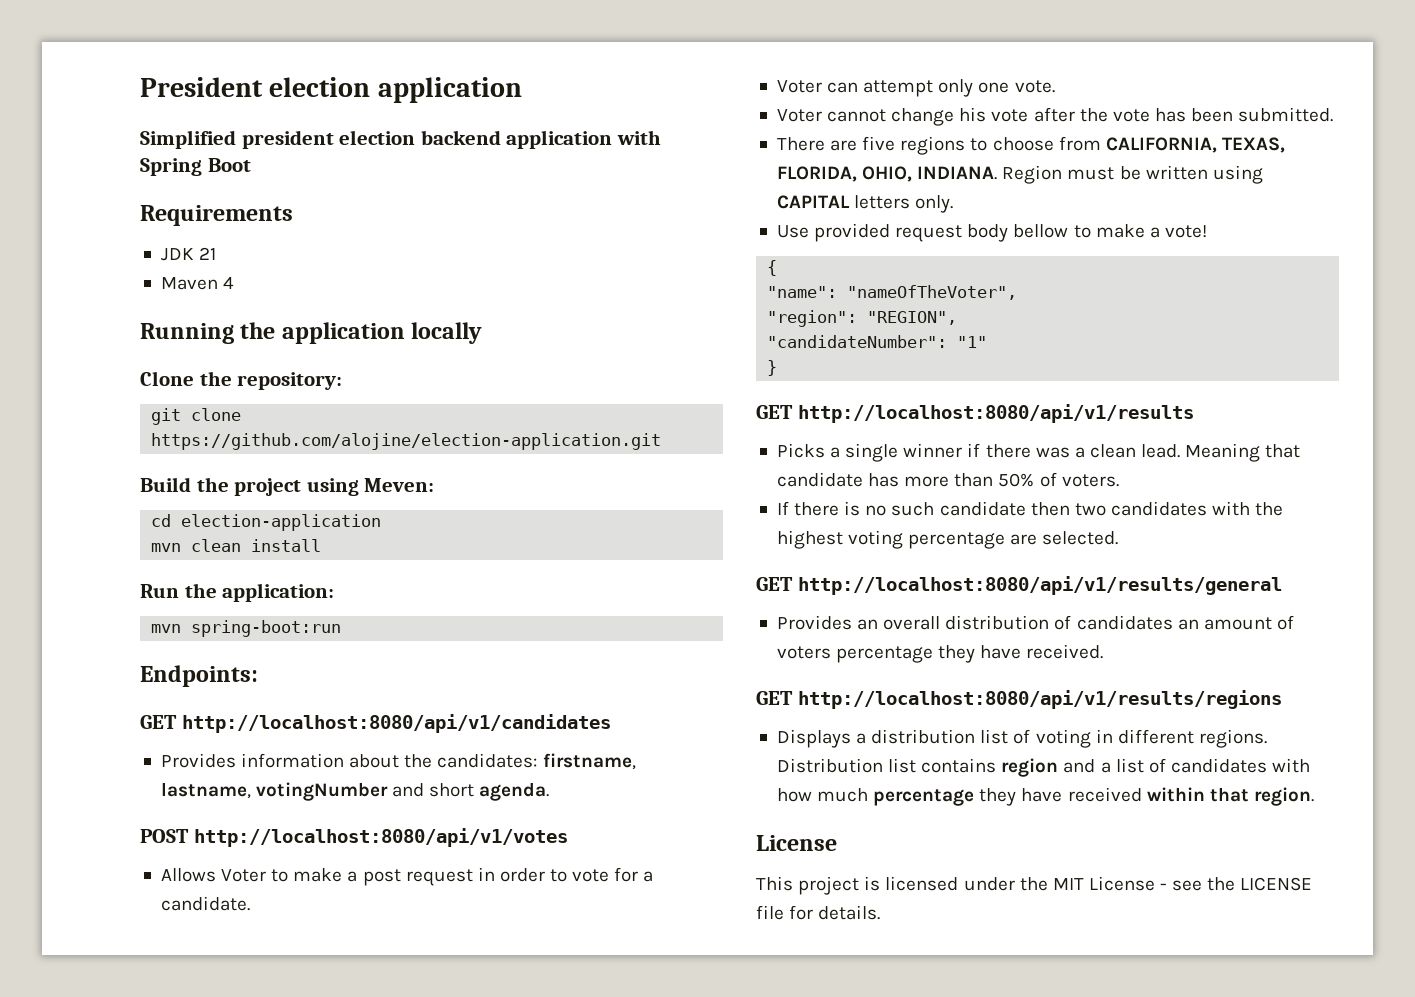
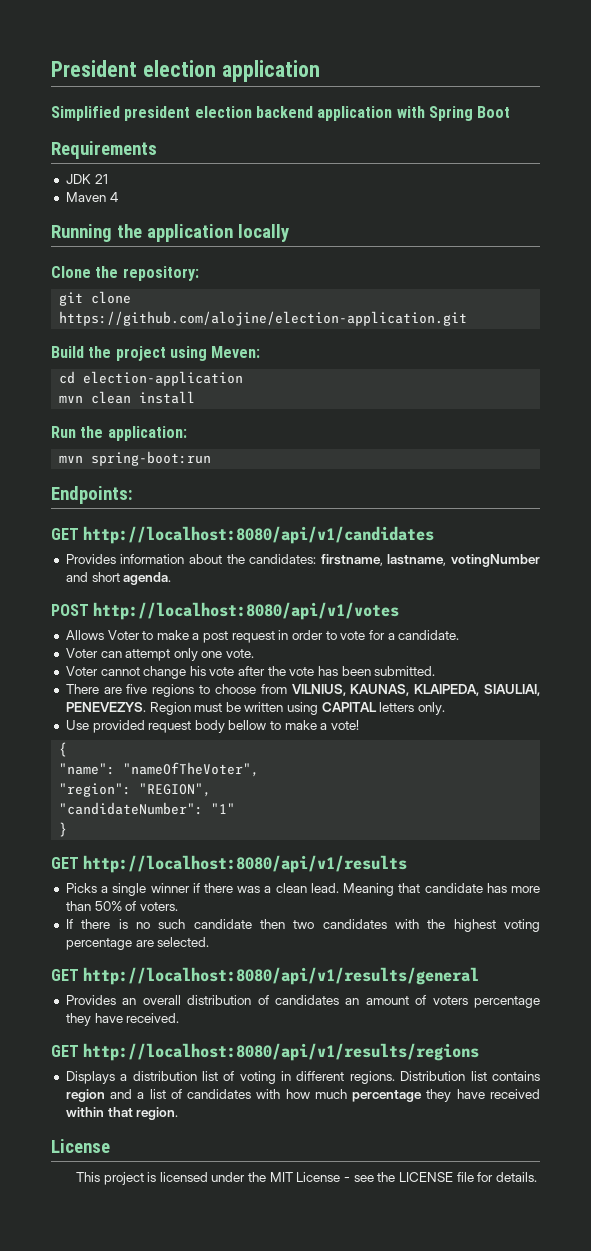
[1105,137,1285,153] [776,166,998,182] CALIFORNIA, TEXAS, FLORIDA, OHIO, INDIANA. -> [291,684,540,696] [65,702,146,712] VILNIUS, KAUNAS, KLAIPEDA, SIAULIAI, PENEVEZYS.

